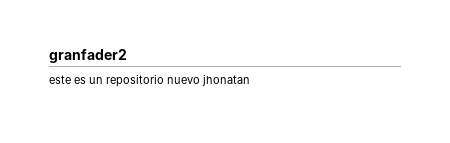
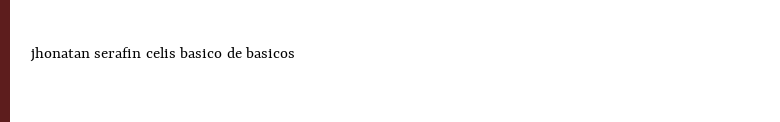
[49,49,127,63] [49,74,250,87] granfader2 // este es un repositorio nuevo jhonatan -> [30,47,296,62] jhonatan serafin celis basico de basicos

